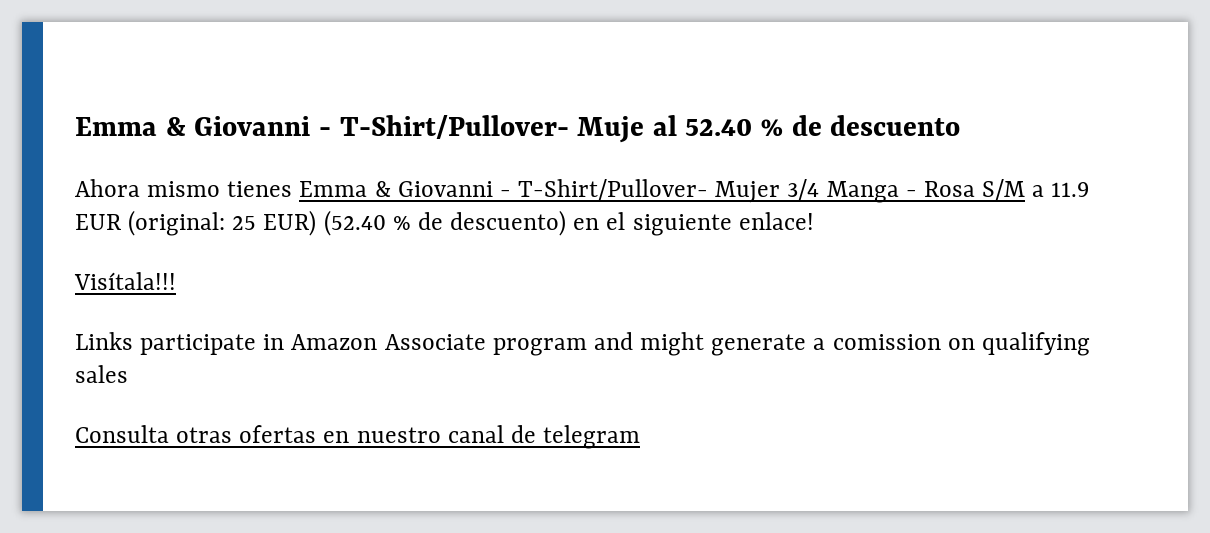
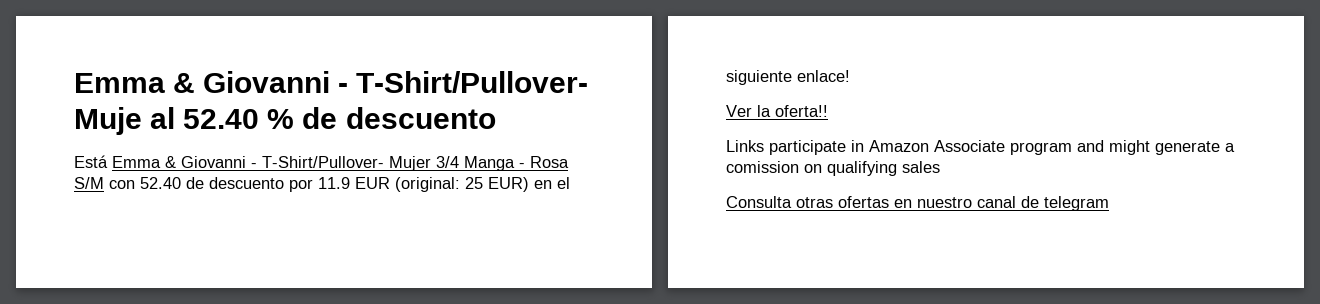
[75,179,293,197] Ahora mismo tienes -> [74,155,108,168] Está
[1032,185,1045,197] a -> [109,177,313,192] con 52.40 de descuento por
[323,210,567,236] (52.40 % de descuento) -> (529, 184) none
[74,272,176,290] Visítala!!! -> [726,105,828,117] Ver la oferta!!

